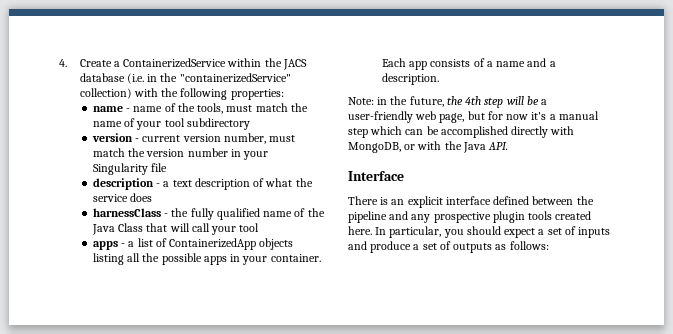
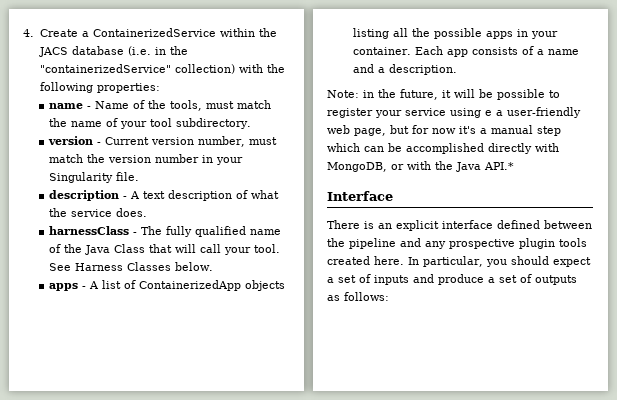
[133,106,163,112] name -> [94,101,129,109] Name
[186,118,250,130] subdirectory -> [175,118,251,129] subdirectory.
[142,135,181,142] current -> [104,137,149,145] Current
[151,163,168,172] file -> [115,172,139,181] file.
[163,181,170,187] a -> [129,191,140,199] A
[130,193,153,202] does -> [115,208,147,217] does.
[171,208,189,217] the -> [140,226,162,235] The
[239,223,260,232] tool -> [253,244,280,253] [48,262,213,271] tool. See Harness Classes below.
[128,241,135,247] a -> [88,281,99,289] A
[446,96,539,108] the 4th step will be -> [442,89,560,100] [327,108,492,118] it will be possible to register your service using e
[488,142,509,150] API. -> [484,162,514,170] API.*

